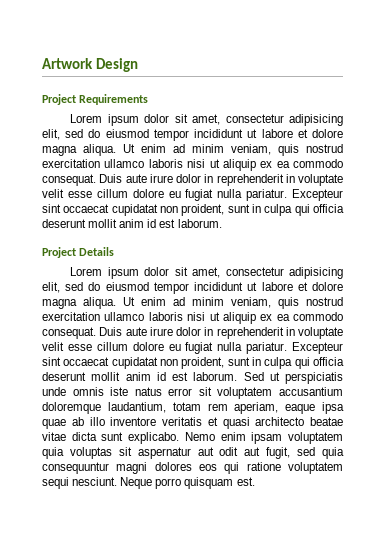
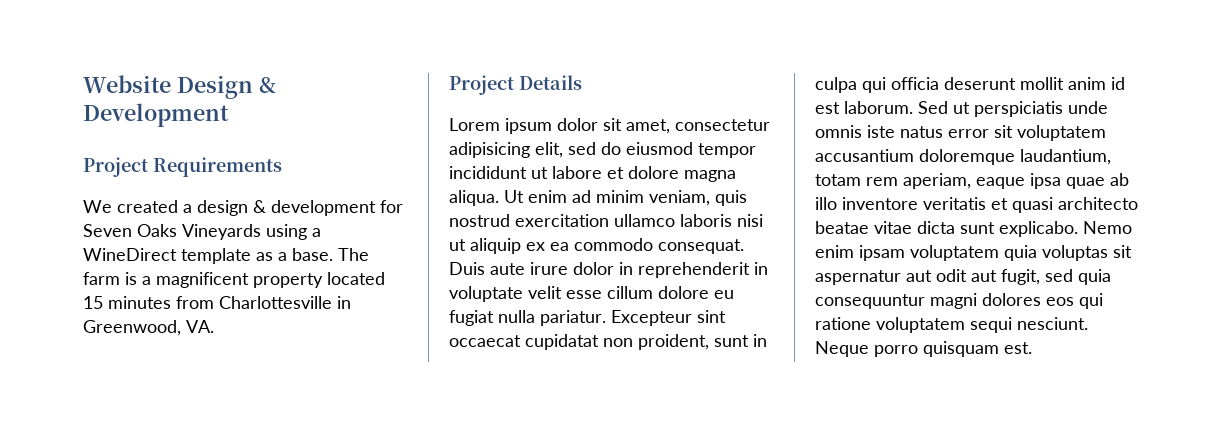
[42,58,93,69] Artwork -> [83,75,171,93] Website
(139, 65) none -> [258,77,276,93] [83,103,229,127] & Development
[70,114,343,126] [42,129,343,141] [42,144,343,156] [42,159,343,171] [42,174,343,186] [42,189,343,201] [42,204,345,216] [42,219,222,228] Lorem ipsum dolor sit amet, consectetur adipisicing elit, sed do eiusmod tempor incididunt ut labore et dolore magna aliqua. Ut enim ad minim veniam, quis nostrud exercitation ullamco laboris nisi ut aliquip ex ea commodo consequat. Duis aute irure dolor in reprehenderit in voluptate velit esse cillum dolore eu fugiat nulla pariatur. Excepteur sint occaecat cupidatat non proident, sunt in culpa qui officia deserunt mollit anim id est laborum. -> [83,200,403,216] [83,224,321,240] [83,248,369,264] [83,272,385,288] [83,296,351,309] [83,320,214,336] We created a design & development for Seven Oaks Vineyards using a WineDirect template as a base. The farm is a magnificent property located 15 minutes from Charlottesville in Greenwood, VA.

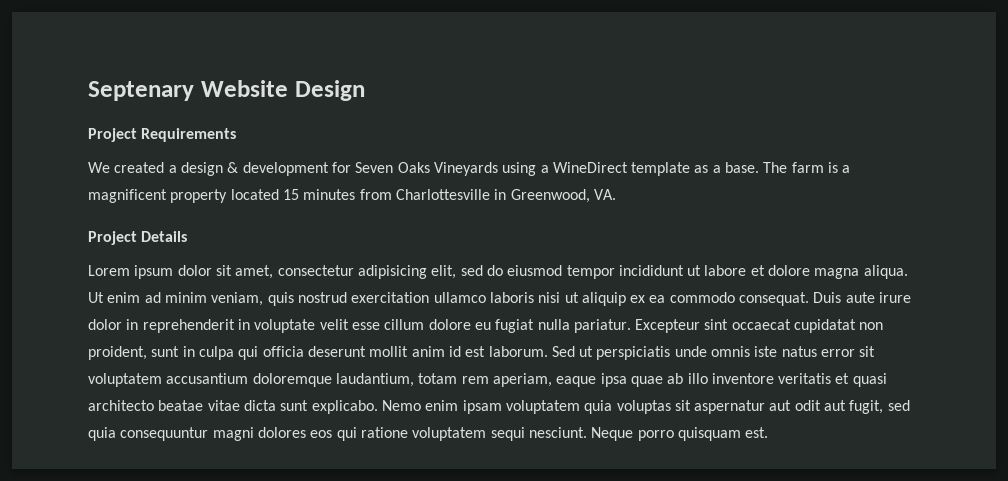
(83, 84) none -> [88,81,194,101] Septenary
[258,77,276,93] [83,103,229,127] & Development -> (365, 90) none

